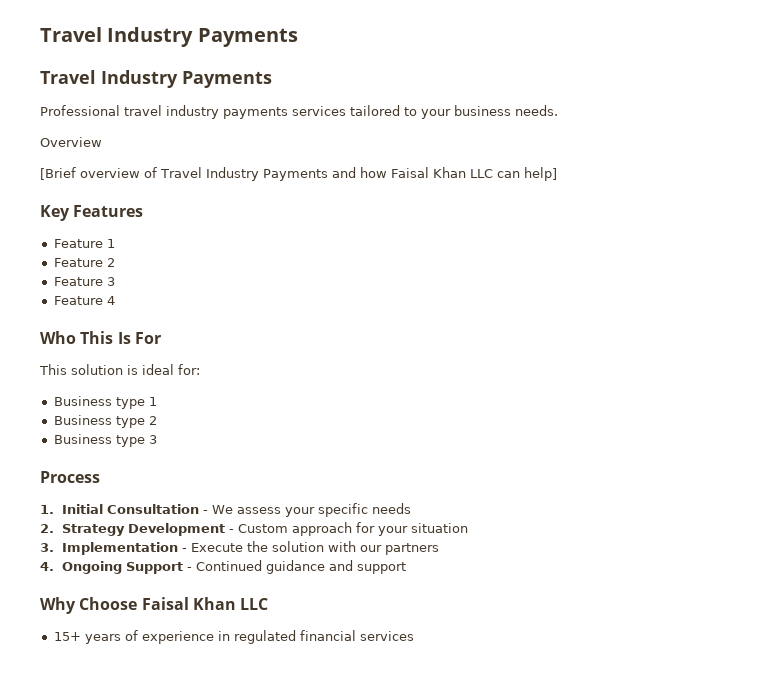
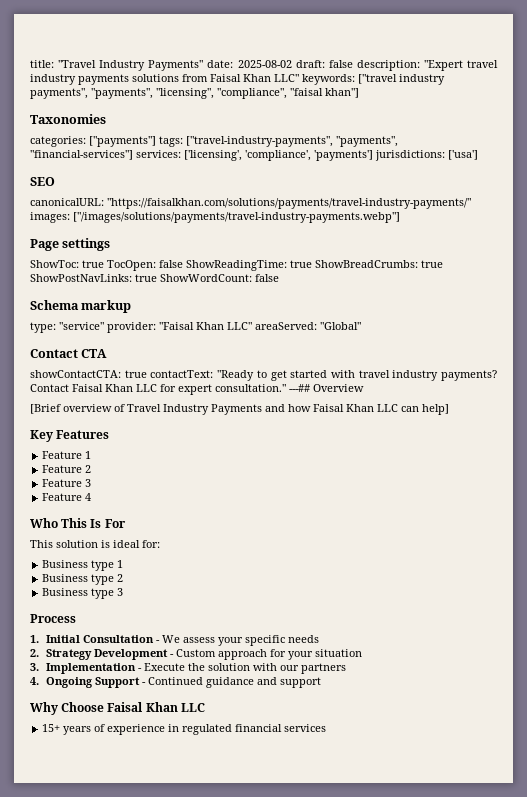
[40,27,298,47] [40,70,272,88] [40,105,558,119] Travel Industry Payments // Travel Industry Payments // Professional travel industry payments services tailored to your business needs. // -> [30,60,499,71] [30,74,445,85] [30,88,359,99] [30,114,106,124] [30,136,398,147] [30,150,478,161] [30,177,55,186] [30,198,471,209] [30,212,400,223] [30,238,111,251] [30,260,443,271] [30,274,279,282] [30,300,132,313] [30,322,361,333] [30,349,108,358] [30,370,497,381] [30,384,310,395] title: "Travel Industry Payments" date: 2025-08-02 draft: false description: "Expert travel industry payments solutions from Faisal Khan LLC" keywords: ["travel industry payments", "payments", "licensing", "compliance", "faisal khan"] // Taxonomies // categories: ["payments"] tags: ["travel-industry-payments", "payments", "financial-services"] services: ['licensing', 'compliance', 'payments'] jurisdictions: ['usa'] // SEO // canonicalURL: "https://faisalkhan.com/solutions/payments/travel-industry-payments/" images: ["/images/solutions/payments/travel-industry-payments.webp"] // Page settings // ShowToc: true TocOpen: false ShowReadingTime: true ShowBreadCrumbs: true ShowPostNavLinks: true ShowWordCount: false // Schema markup // type: "service" provider: "Faisal Khan LLC" areaServed: "Global" // Contact CTA // showContactCTA: true contactText: "Ready to get started with travel industry payments? Contact Faisal Khan LLC for expert consultation." ---##

